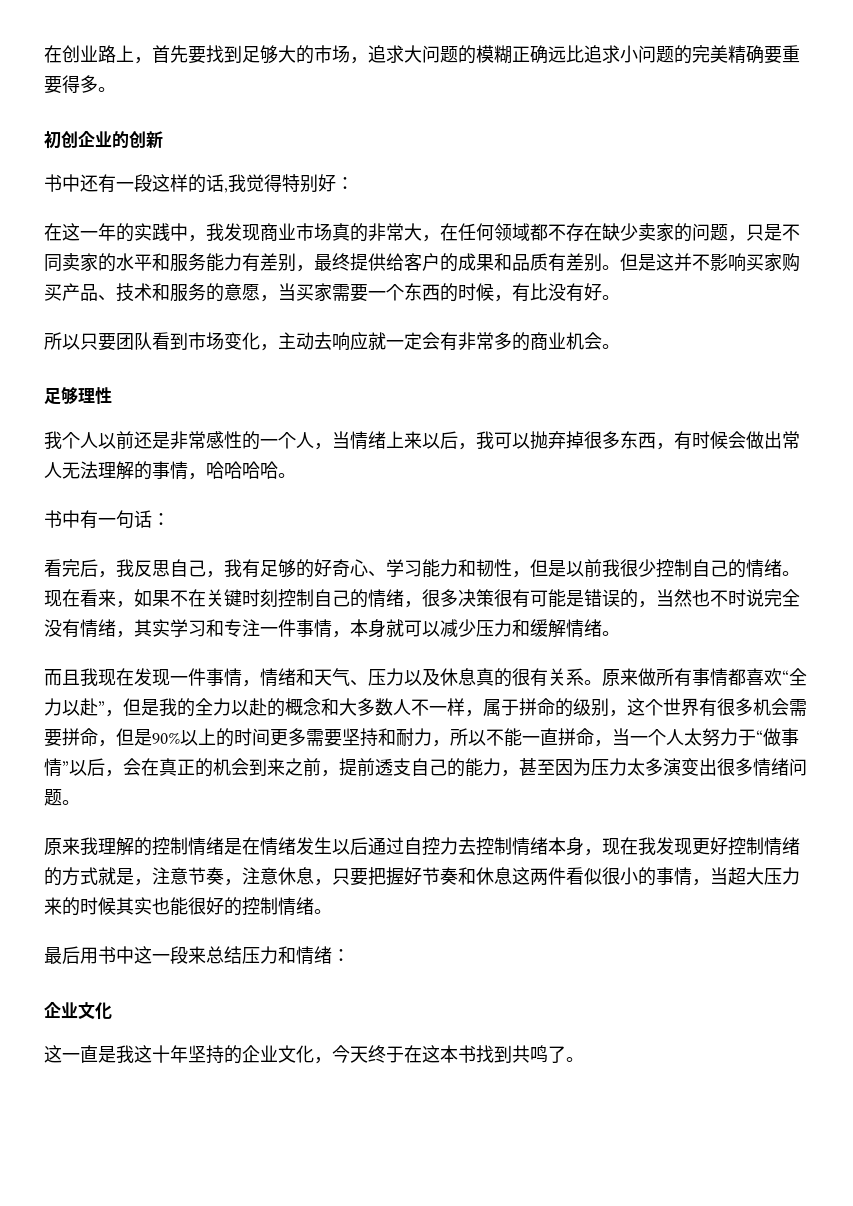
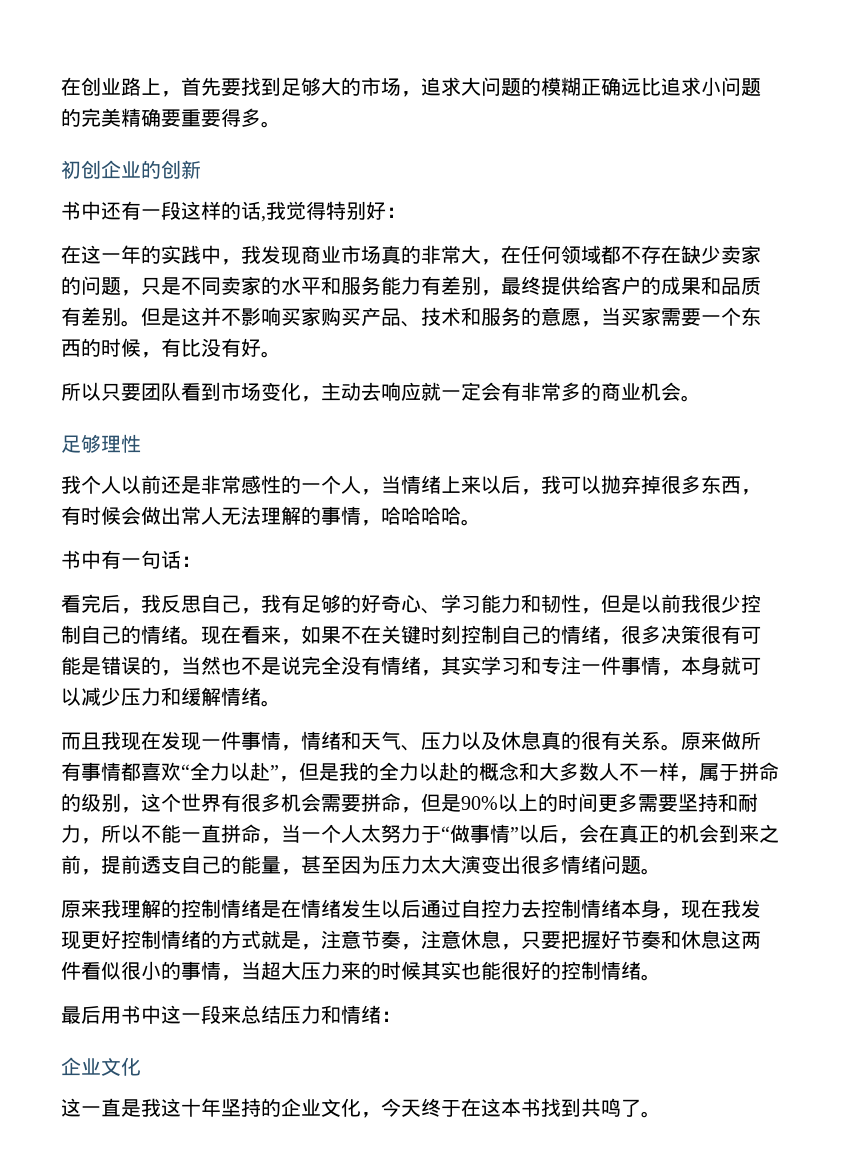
[728,589,746,607] 时 -> [261,657,281,675] 是
[483,758,501,776] 力 -> [261,856,281,874] 量
[645,758,663,776] 多 -> [441,855,461,874] 大

